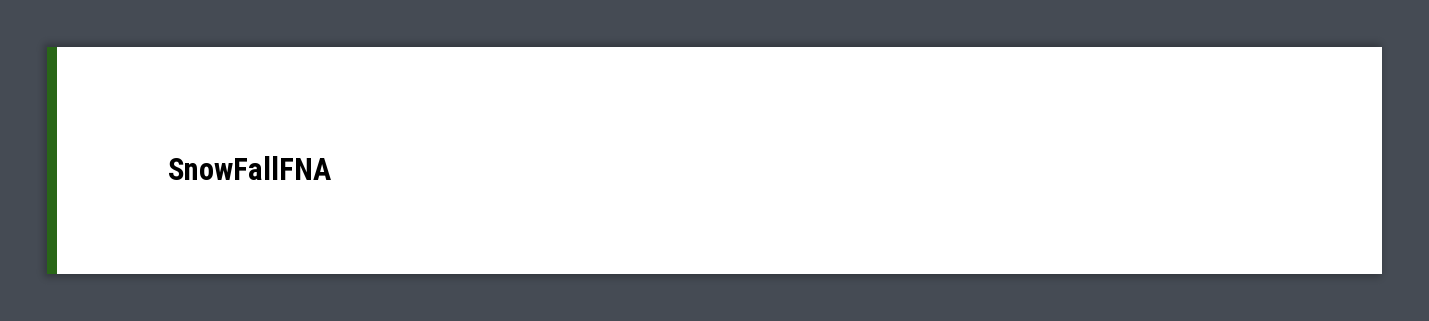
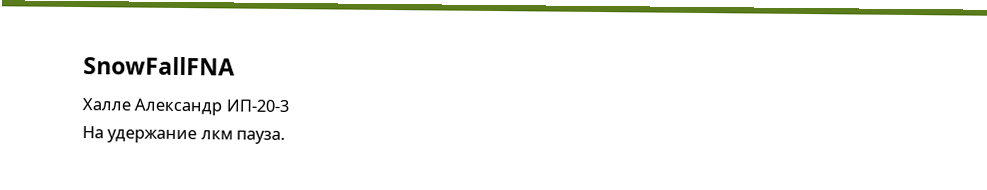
(331, 168) none -> [82,98,289,116] [82,126,286,145] // Халле Александр ИП-20-3 // На удержание лкм пауза.

